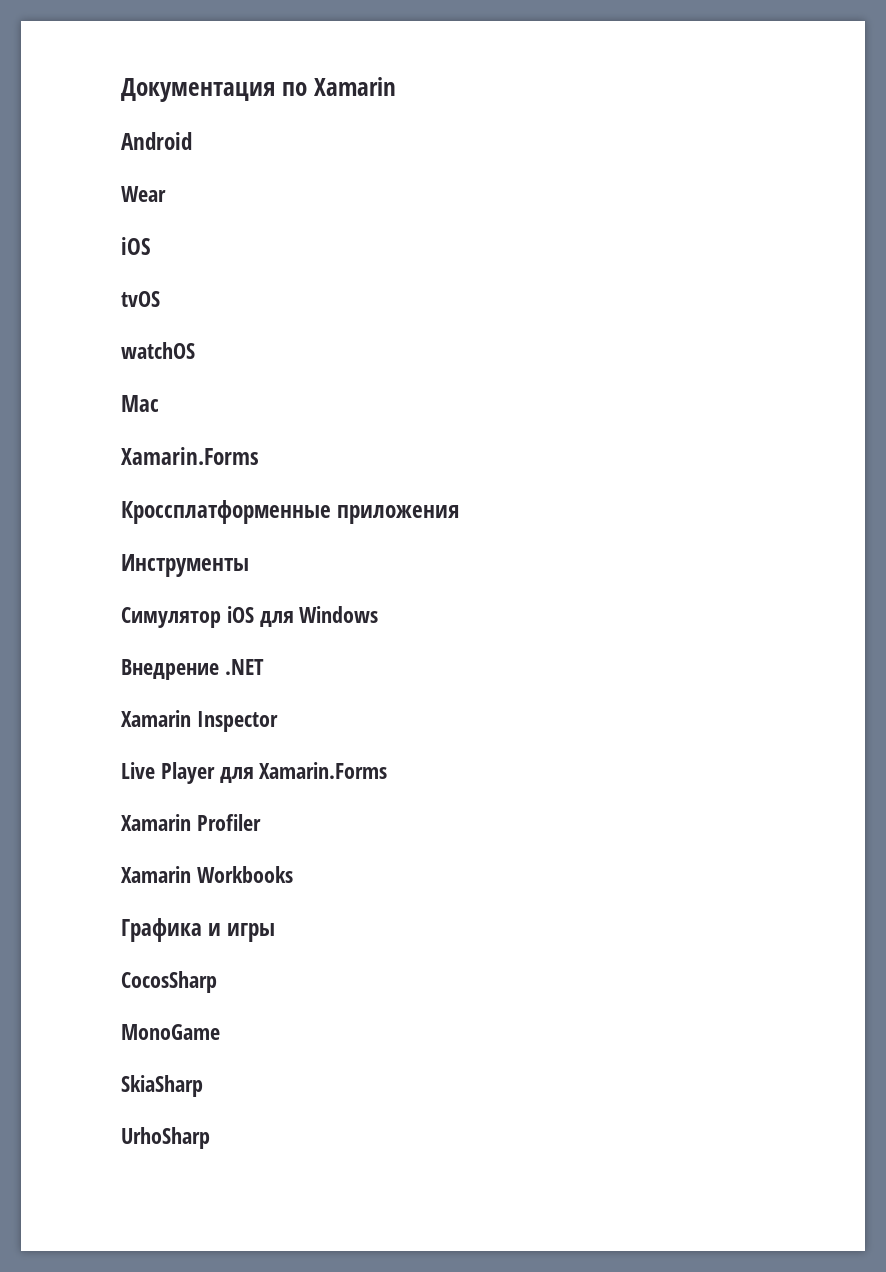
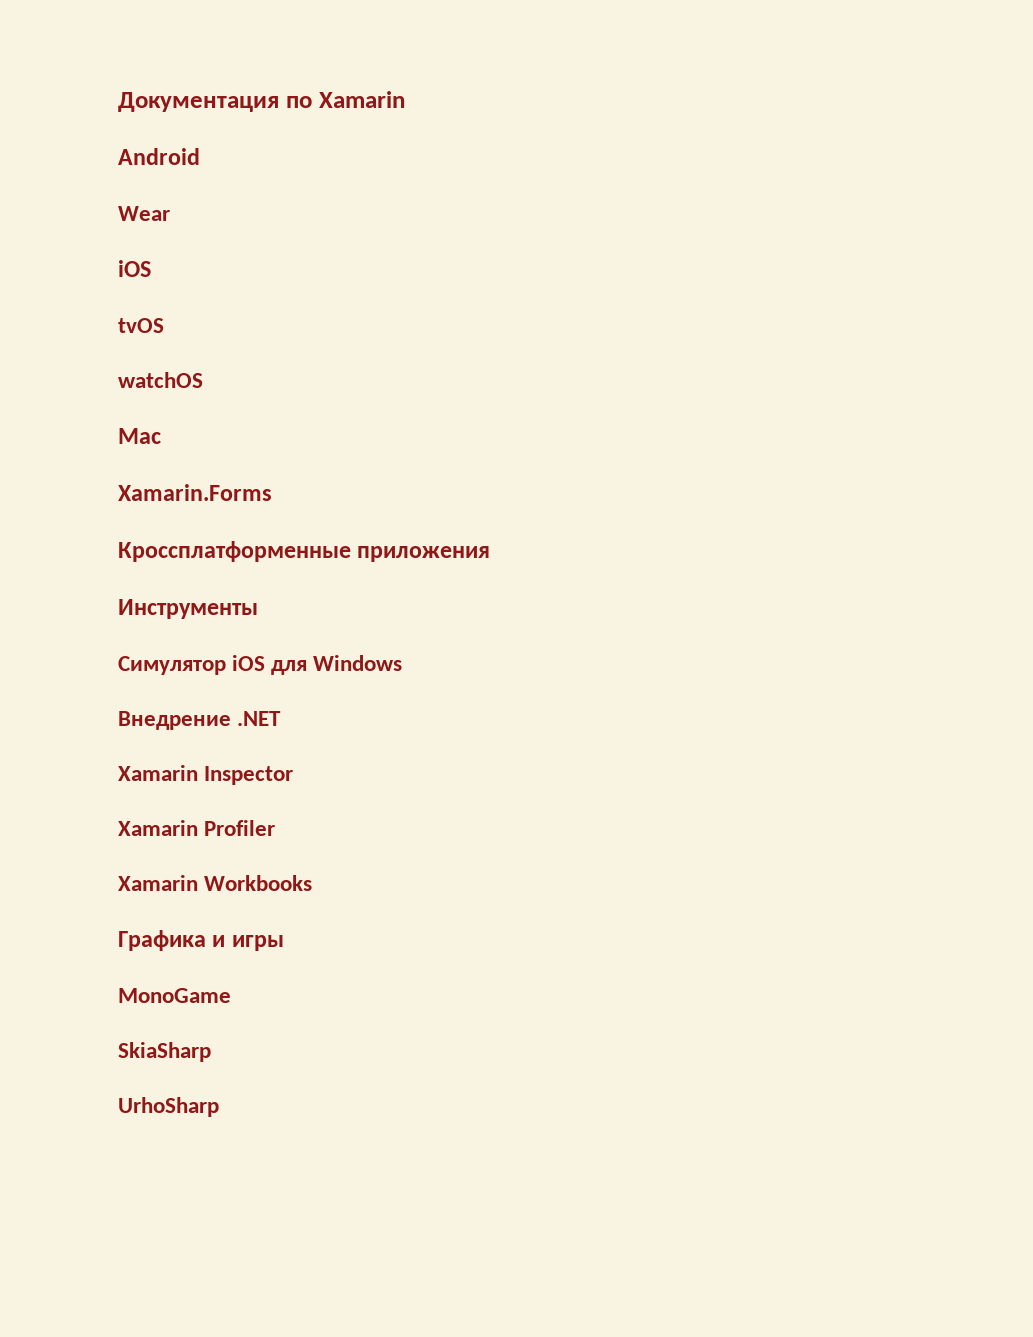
[121,762,388,784] // Live Player для Xamarin.Forms -> (294, 775) none
[121,971,217,993] // CocosSharp -> (284, 943) none

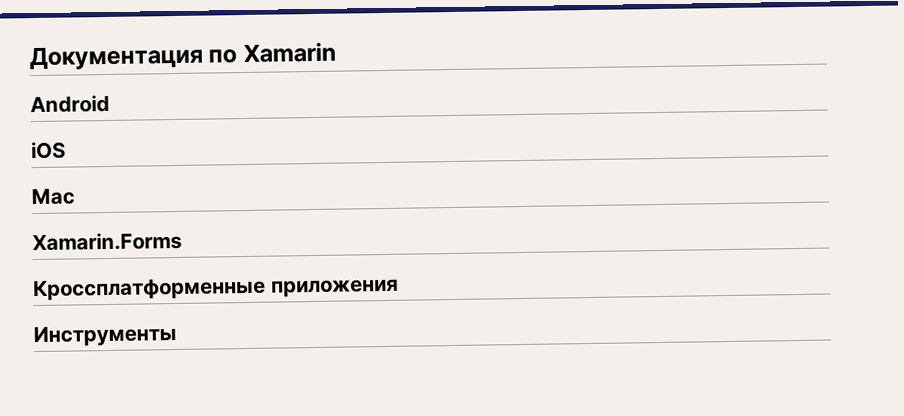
[118,206,170,221] [118,260,151,277] [118,318,164,333] [118,372,203,388] // Wear // iOS // tvOS // watchOS -> [31,141,66,160] // iOS
[118,655,403,675] [118,711,282,730] [118,765,294,785] [118,820,276,836] [118,875,313,891] [118,930,284,951] [118,988,231,1003] [118,1042,211,1062] [118,1097,219,1117] // Симулятор iOS для Windows // Внедрение .NET // Xamarin Inspector // Xamarin Profiler // Xamarin Workbooks // Графика и игры // MonoGame // SkiaSharp // UrhoSharp -> (177, 336) none

